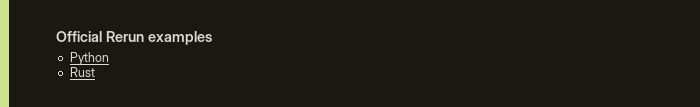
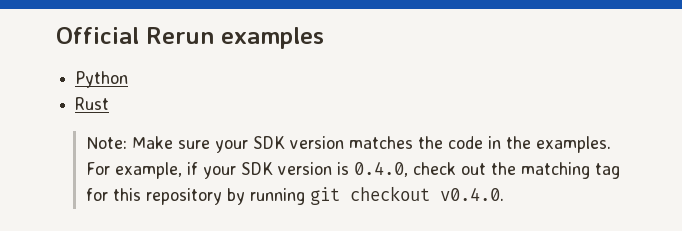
(95, 72) none -> [85,136,611,153] [85,161,620,179] [85,186,504,205] // Note: Make sure your SDK version matches the code in the examples. For example, if your SDK version is 0.4.0, check out the matching tag for this repository by running git checkout v0.4.0.

